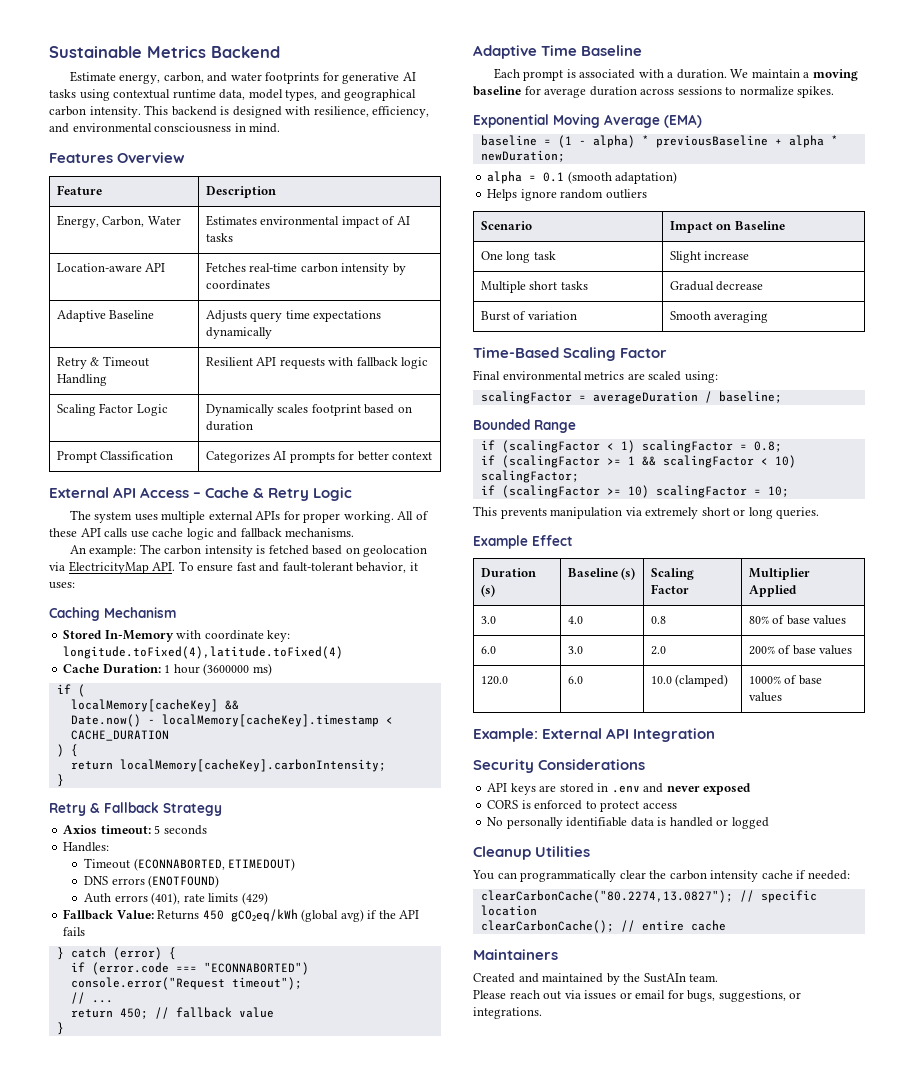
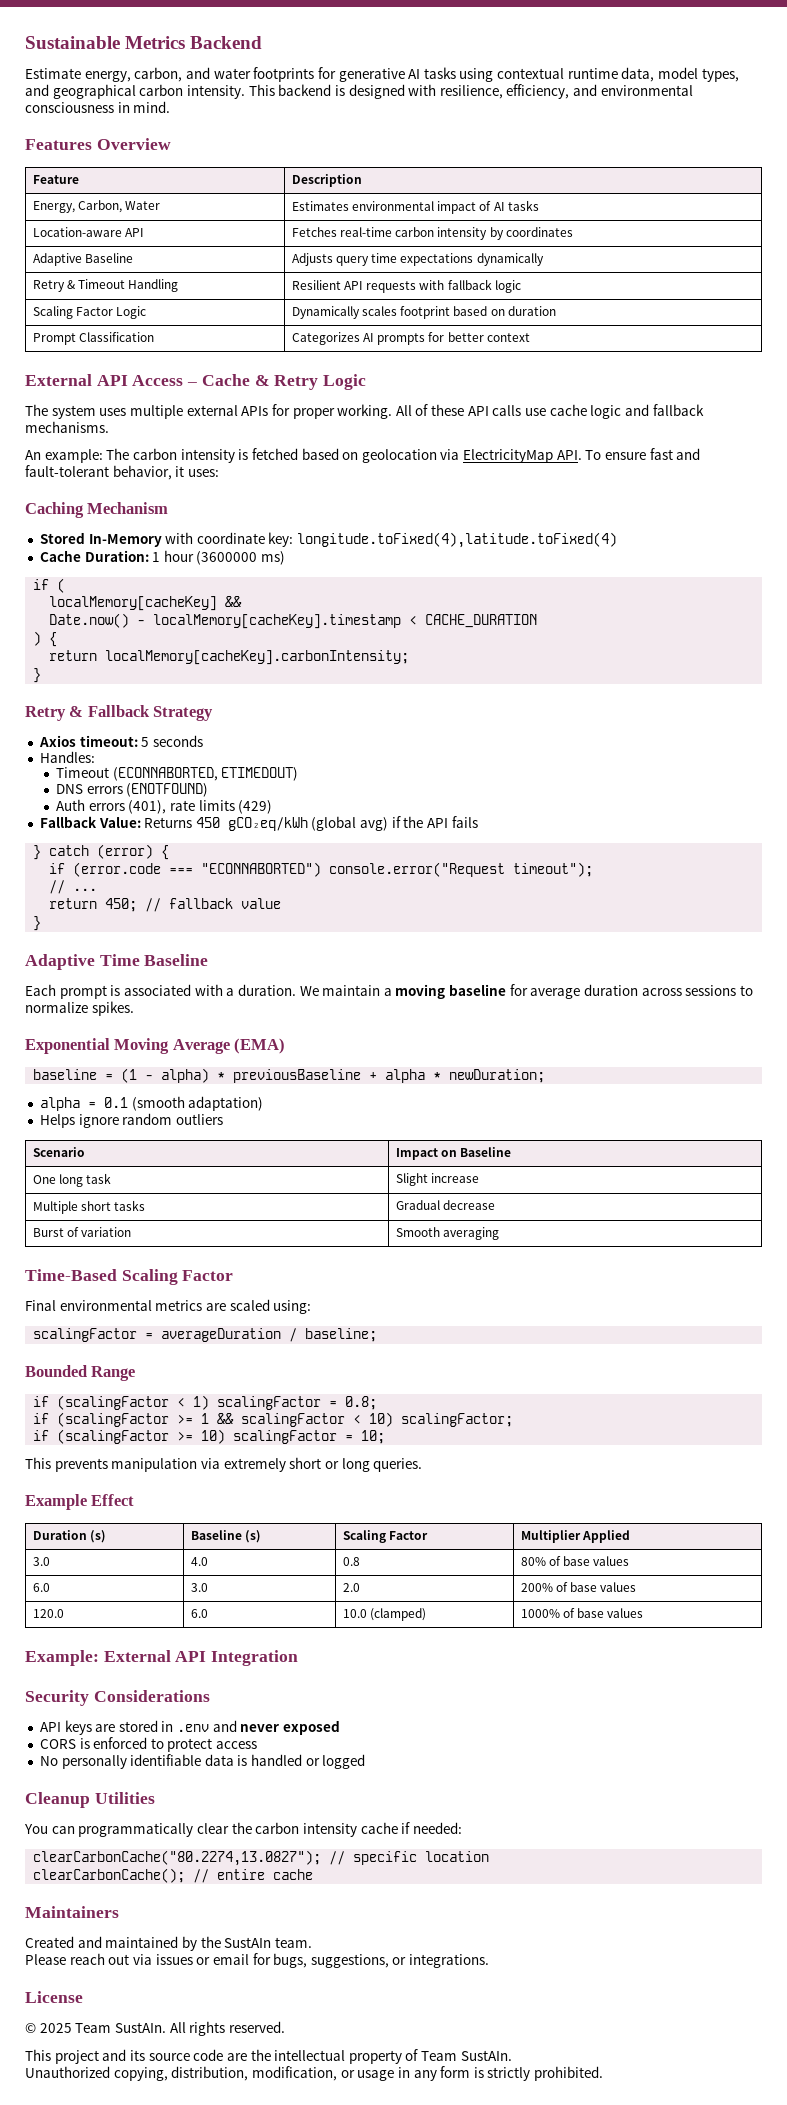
(542, 1013) none -> [25,1991,83,2003] [25,2021,285,2036] [25,2049,512,2064] [25,2066,604,2081] // License // © 2025 Team SustAIn. All rights reserved. // This project and its source code are the intellectual property of Team SustAIn. // Unauthorized copying, distribution, modification, or usage in any form is strictly prohibited.

